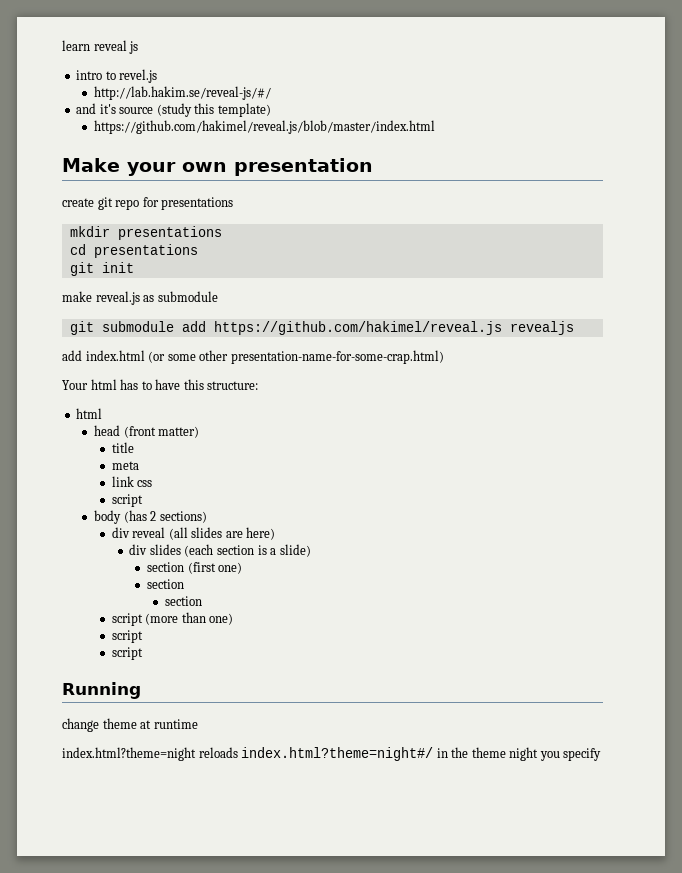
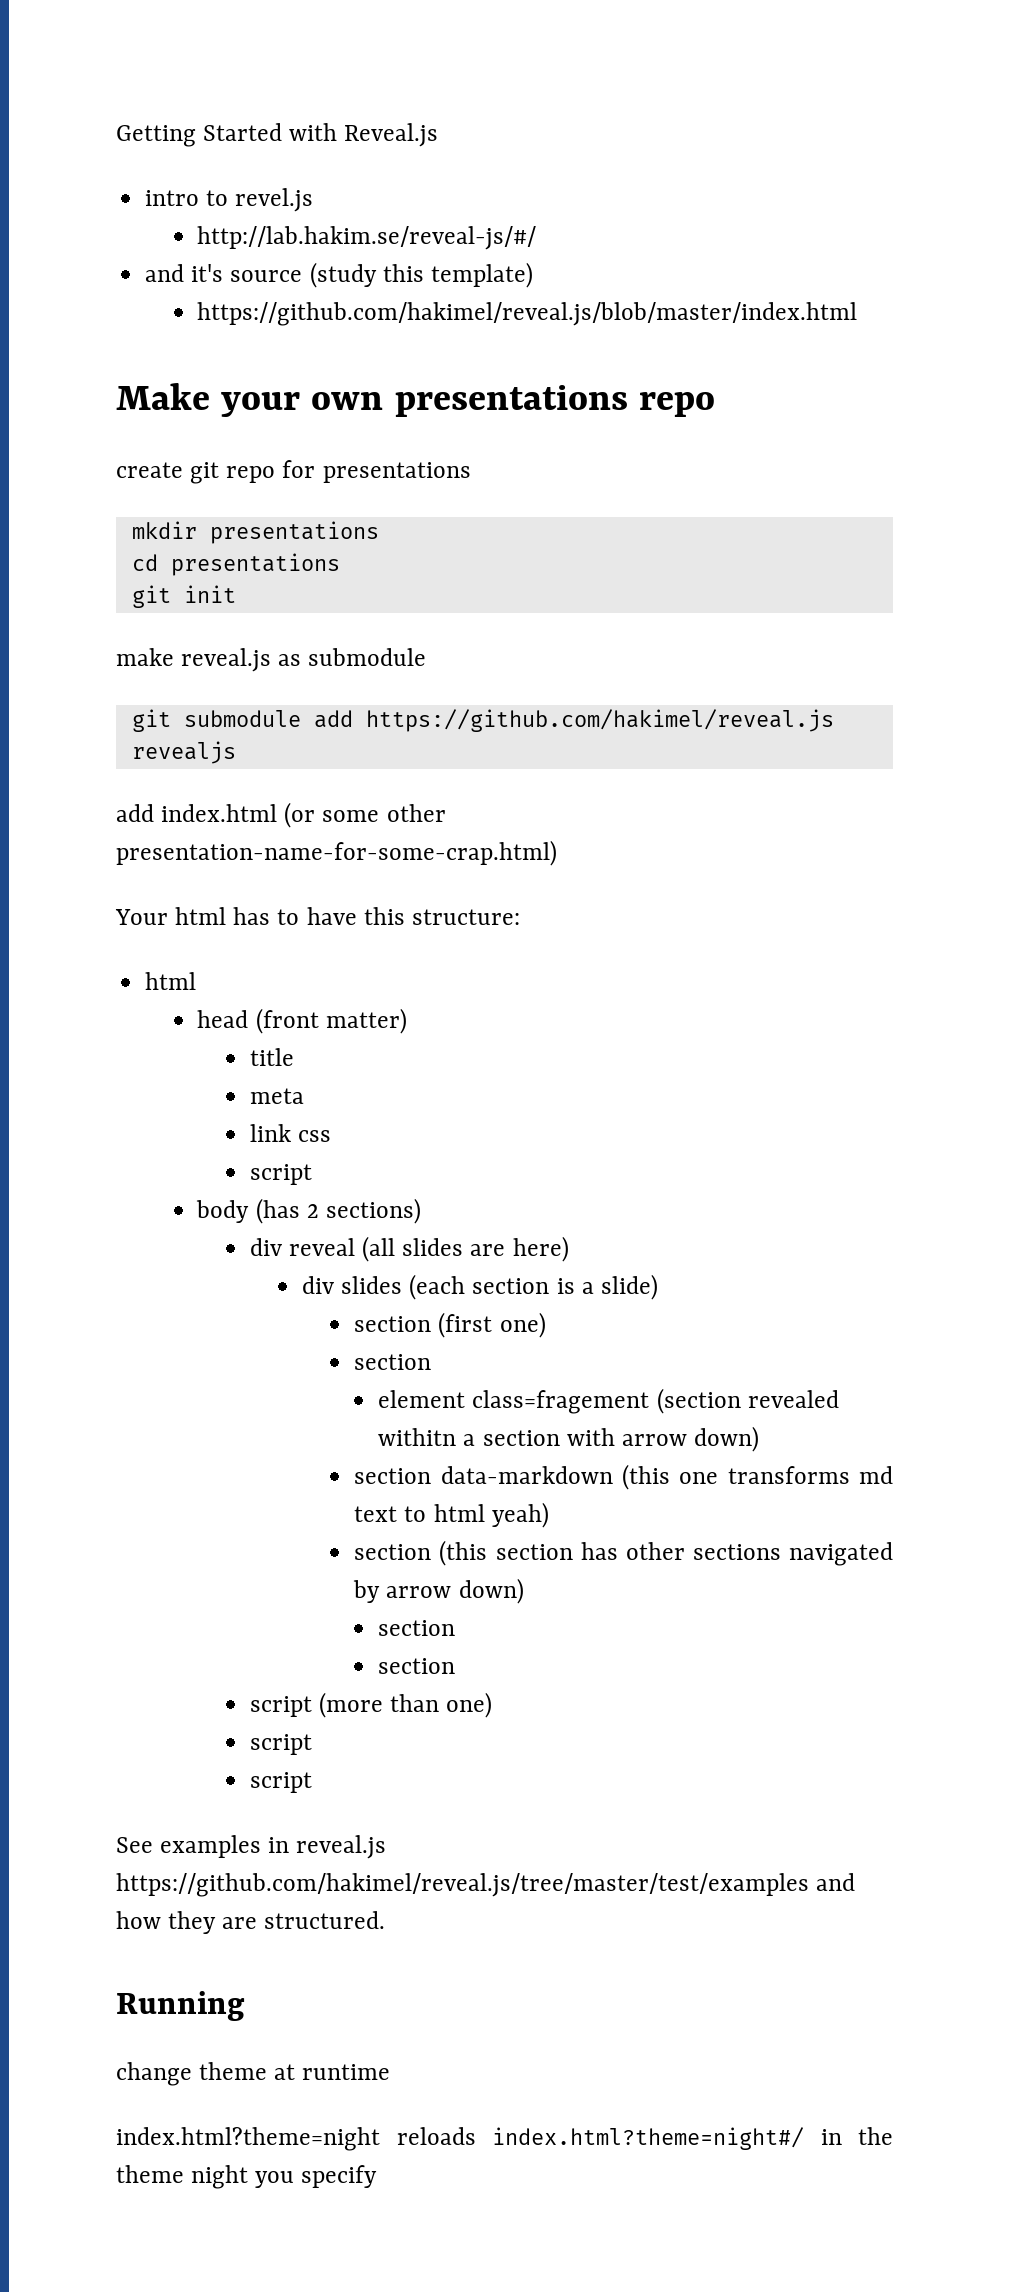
[62,40,139,54] learn reveal js -> [116,123,439,147] Getting Started with Reveal.js
[234,158,373,176] presentation -> [394,385,715,417] presentations repo
(185, 584) none -> [378,1388,839,1414] [378,1426,760,1452] [354,1464,894,1490] [354,1502,549,1528] [354,1540,893,1566] [353,1578,524,1604] [378,1620,456,1636] // element class=fragement (section revealed withitn a section with arrow down) // section data-markdown (this one transforms md text to html yeah) // section (this section has other sections navigated by arrow down) // section
(143, 653) none -> [116,1835,387,1859] [116,1873,856,1897] [116,1911,386,1934] // See examples in reveal.js https://github.com/hakimel/reveal.js/tree/master/test/examples and how they are structured.

